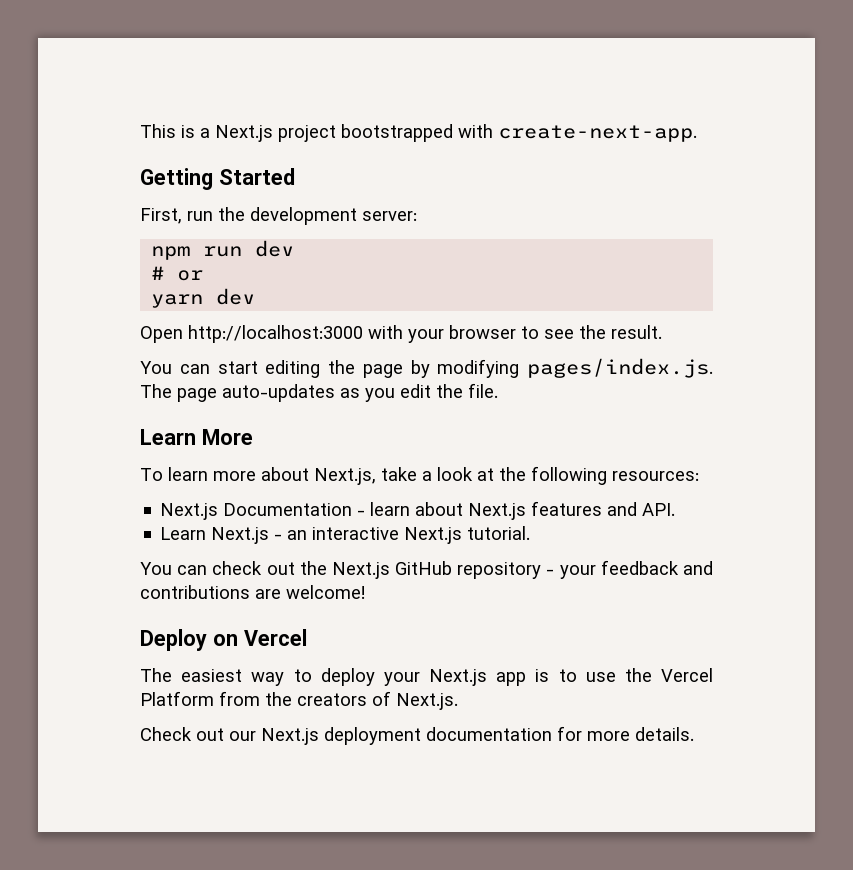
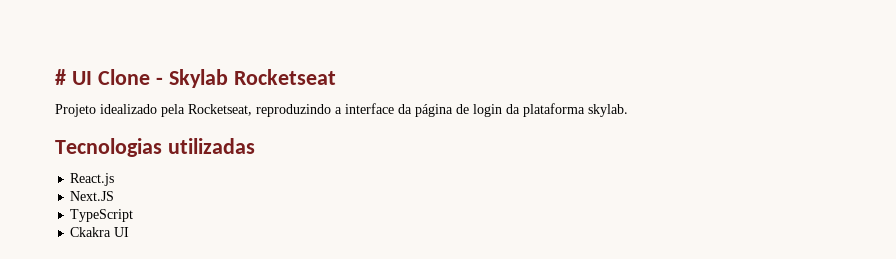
[140,124,697,142] [140,168,295,190] [140,207,417,225] [151,240,295,260] [151,266,204,281] [151,288,256,308] [140,325,662,343] [140,358,713,378] [140,383,498,402] [140,429,253,445] [140,466,699,485] [160,501,676,520] [160,526,531,544] [140,560,713,579] [140,585,365,599] [140,629,307,651] [140,668,714,686] [140,691,458,710] [140,726,694,745] This is a Next.js project bootstrapped with create-next-app. // Getting Started // First, run the development server: // npm run dev // # or // yarn dev // Open http://localhost:3000 with your browser to see the result. // You can start editing the page by modifying pages/index.js. The page auto-updates as you edit the file. // Learn More // To learn more about Next.js, take a look at the following resources: // Next.js Documentation - learn about Next.js features and API. // Learn Next.js - an interactive Next.js tutorial. // You can check out the Next.js GitHub repository - your feedback and contributions are welcome! // Deploy on Vercel // The easiest way to deploy your Next.js app is to use the Vercel Platform from the creators of Next.js. // Check out our Next.js deployment documentation for more details. -> [55,69,336,88] [55,103,628,117] [55,138,255,157] [70,173,115,186] [70,191,115,201] [70,209,134,222] [70,227,130,237] # UI Clone - Skylab Rocketseat // Projeto idealizado pela Rocketseat, reproduzindo a interface da página de login da plataforma skylab. // Tecnologias utilizadas // React.js // Next.JS // TypeScript // Ckakra UI

